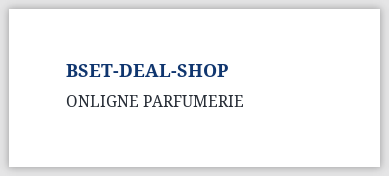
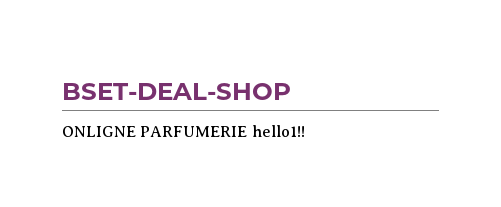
(245, 101) none -> [251,125,305,137] hello1!!

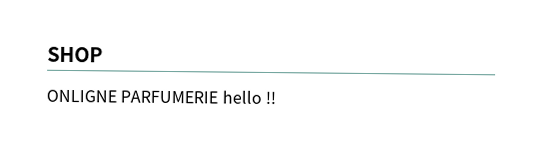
[62,83,291,100] BSET-DEAL-SHOP -> [47,46,103,63] SHOP
[251,125,305,137] hello1!! -> [221,90,276,105] hello !!

